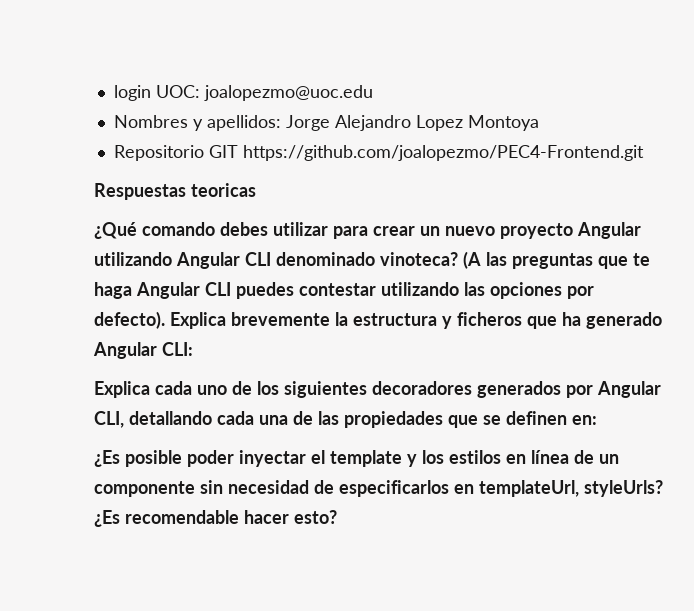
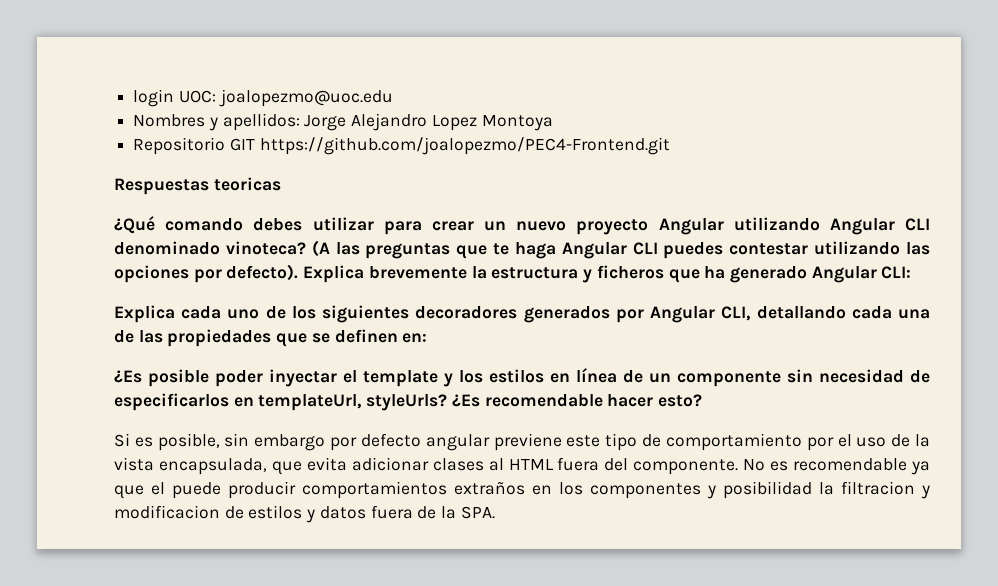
(337, 517) none -> [114,433,931,451] [114,457,931,475] [114,481,930,499] [114,505,495,523] // Si es posible, sin embargo por defecto angular previene este tipo de comportamiento por el uso de la vista encapsulada, que evita adicionar clases al HTML fuera del componente. No es recomendable ya que el puede producir comportamientos extraños en los componentes y posibilidad la filtracion y modificacion de estilos y datos fuera de la SPA.

